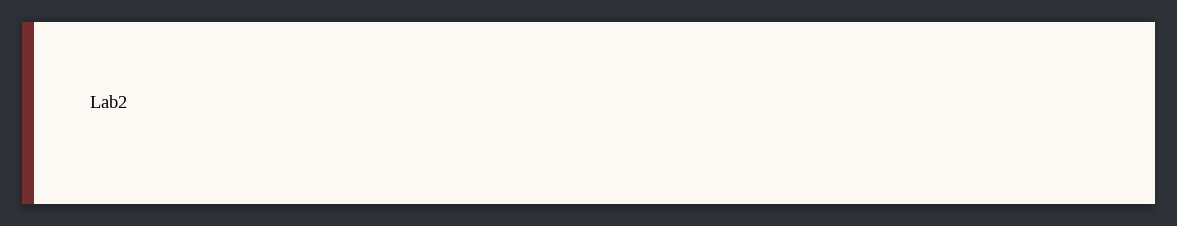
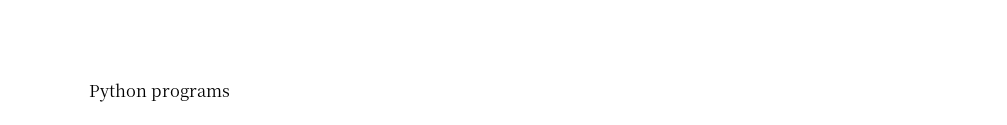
[90,95,127,108] Lab2 -> [89,83,231,102] Python programs

